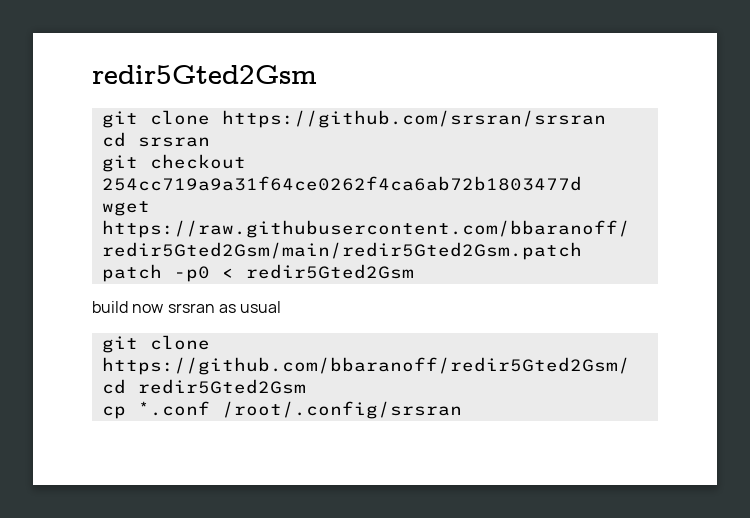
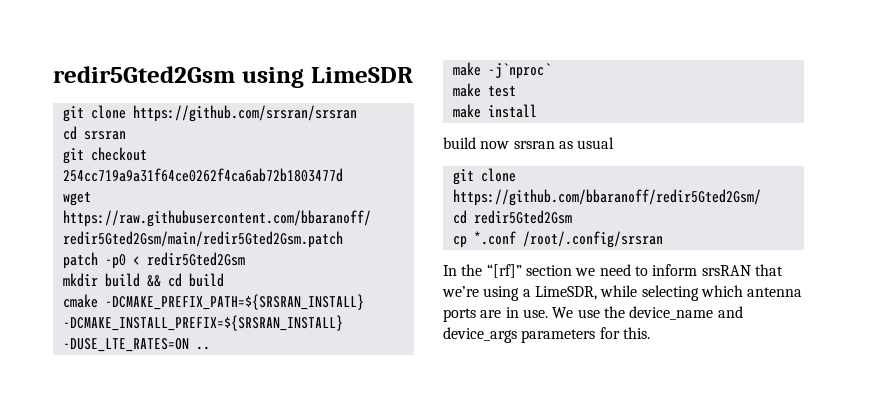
[92,65,317,84] redir5Gted2Gsm -> [53,66,413,88] redir5Gted2Gsm using LimeSDR
(414, 271) none -> [62,273,224,287] [62,294,364,310] [62,315,343,331] [62,338,210,352] [452,62,551,79] [452,83,516,97] [452,104,537,118] // mkdir build && cd build // cmake -DCMAKE_PREFIX_PATH=${SRSRAN_INSTALL} -DCMAKE_INSTALL_PREFIX=${SRSRAN_INSTALL} -DUSE_LTE_RATES=ON .. // make -j`nproc` // make test // make install
(462, 410) none -> [443,264,783,278] [442,285,803,301] [443,306,743,322] [443,327,650,343] // In the “[rf]” section we need to inform srsRAN that we’re using a LimeSDR, while selecting which antenna ports are in use. We use the device_name and device_args parameters for this.

